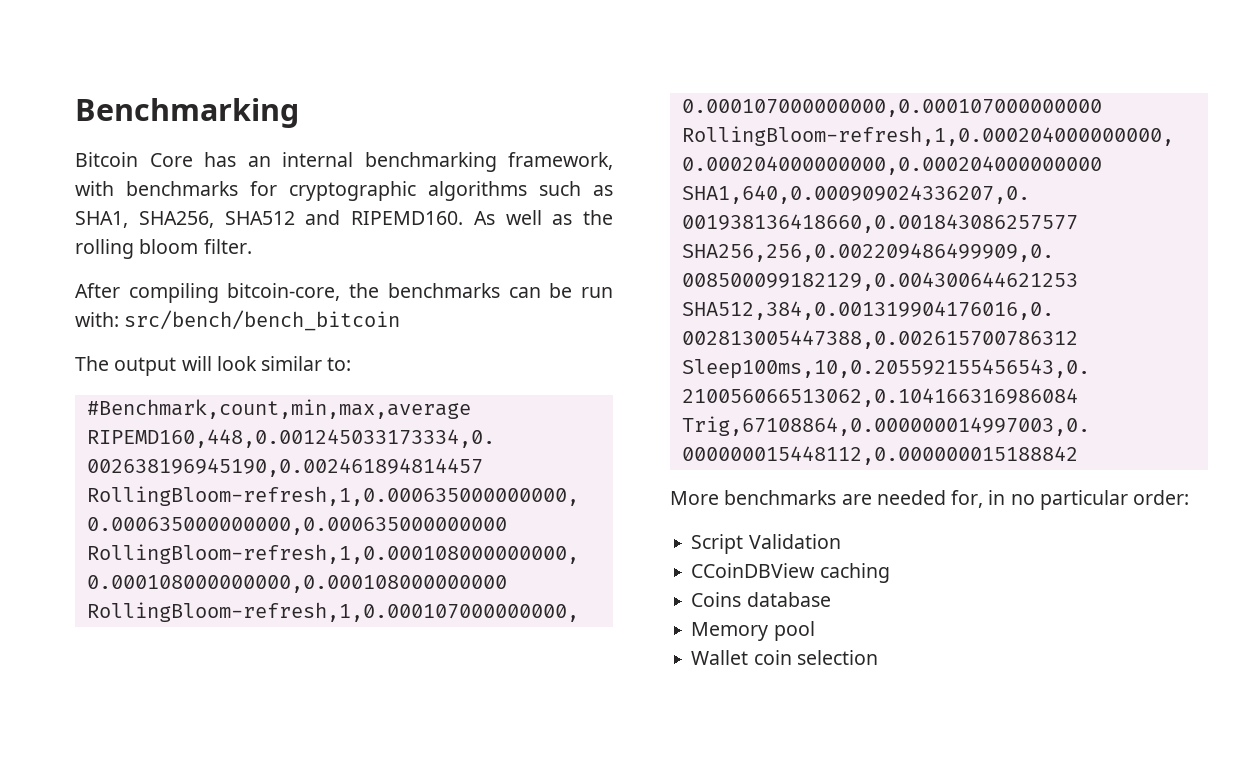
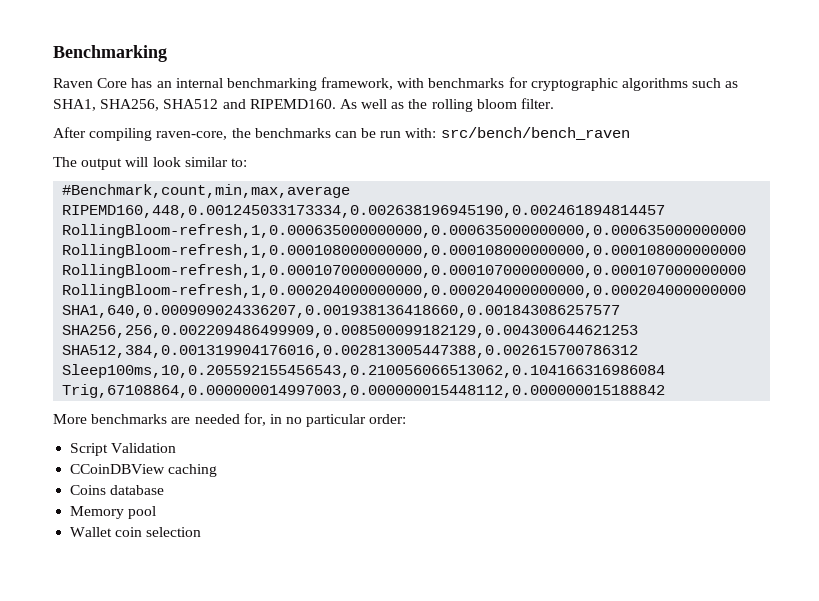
[75,152,138,167] Bitcoin -> [53,78,93,88] Raven
[227,283,341,301] bitcoin-core, -> [156,131,228,140] raven-core,
[124,310,401,331] src/bench/bench_bitcoin -> [440,127,630,140] src/bench/bench_raven

